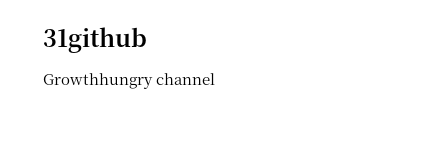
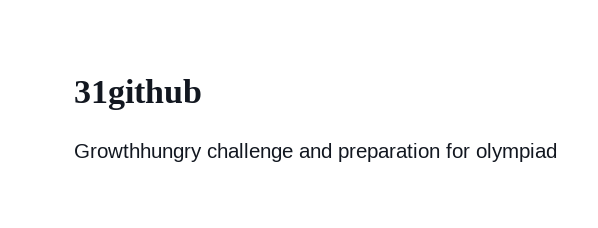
[156,73,216,85] channel -> [207,143,557,162] challenge and preparation for olympiad

